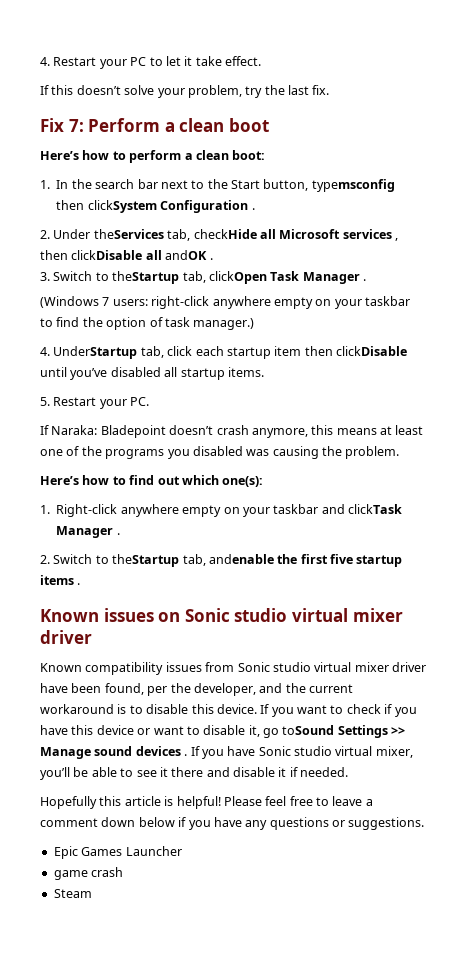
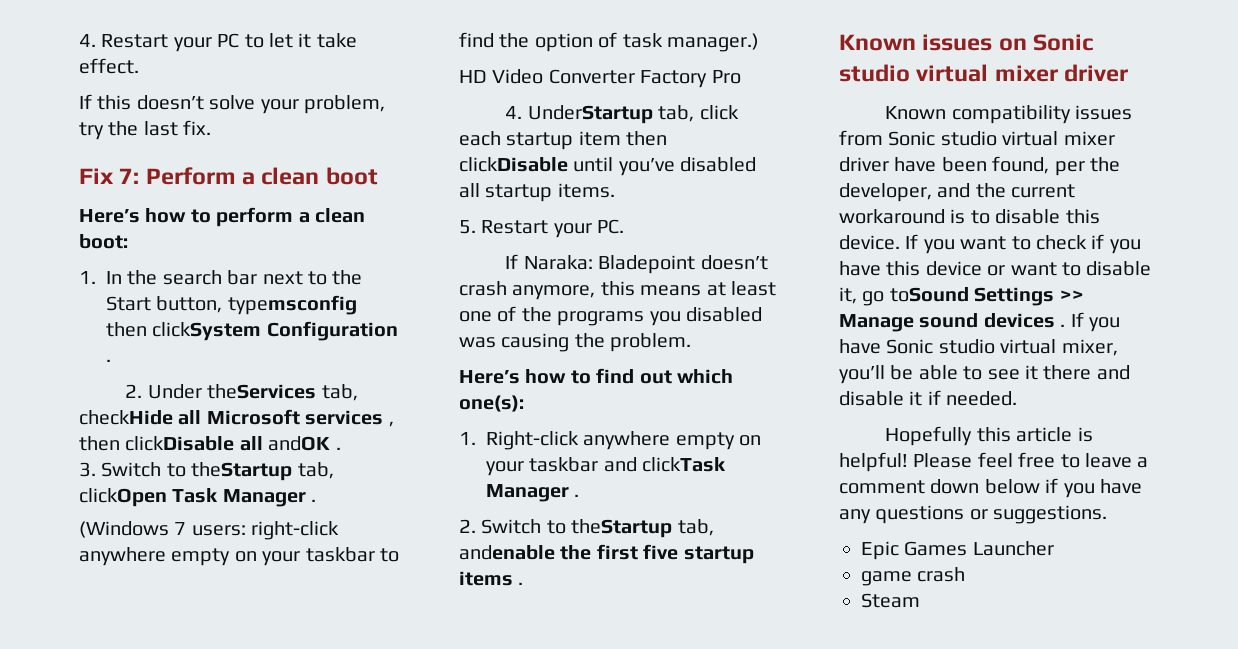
(255, 324) none -> [459,69,741,88] // HD Video Converter Factory Pro

